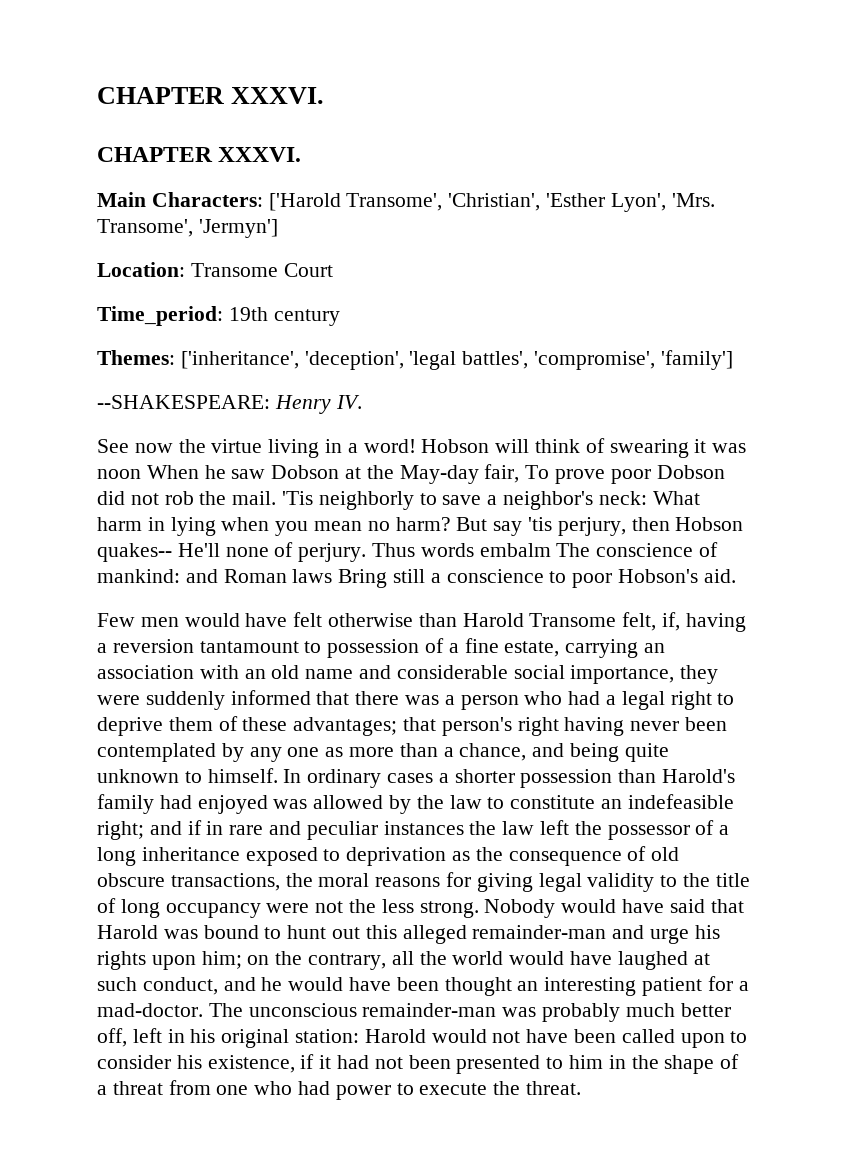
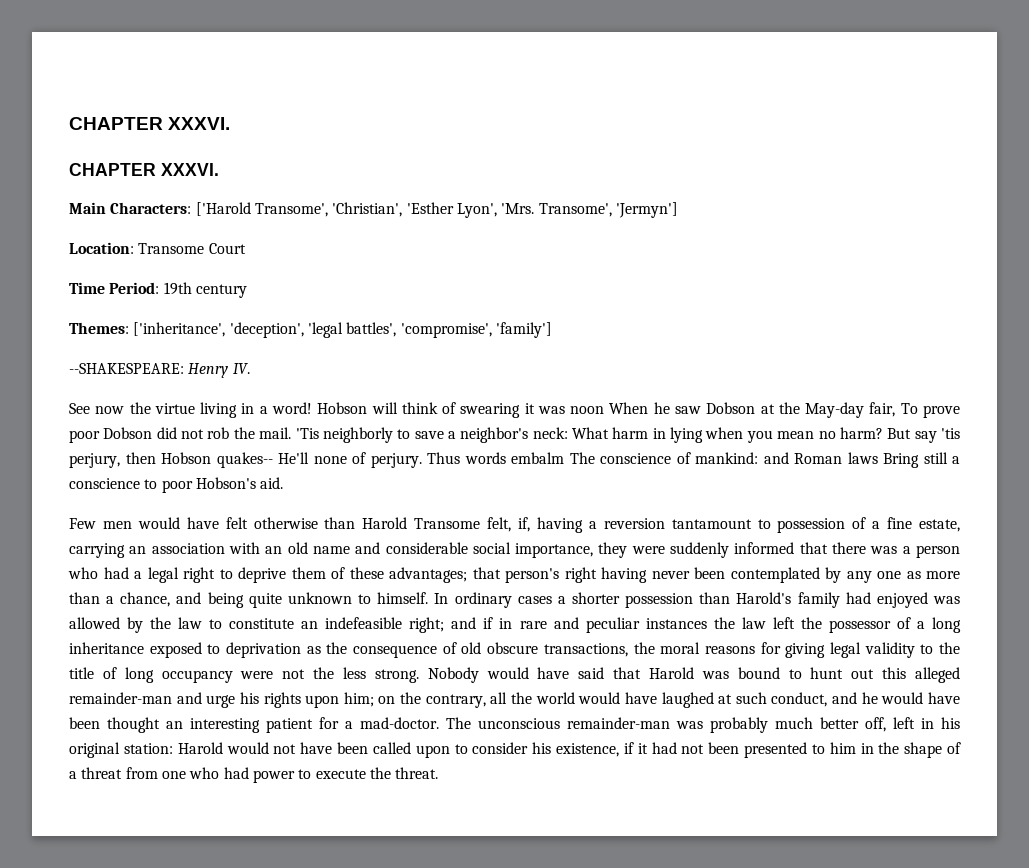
[97,306,223,326] Time_period: -> [69,282,160,294] Time Period:

